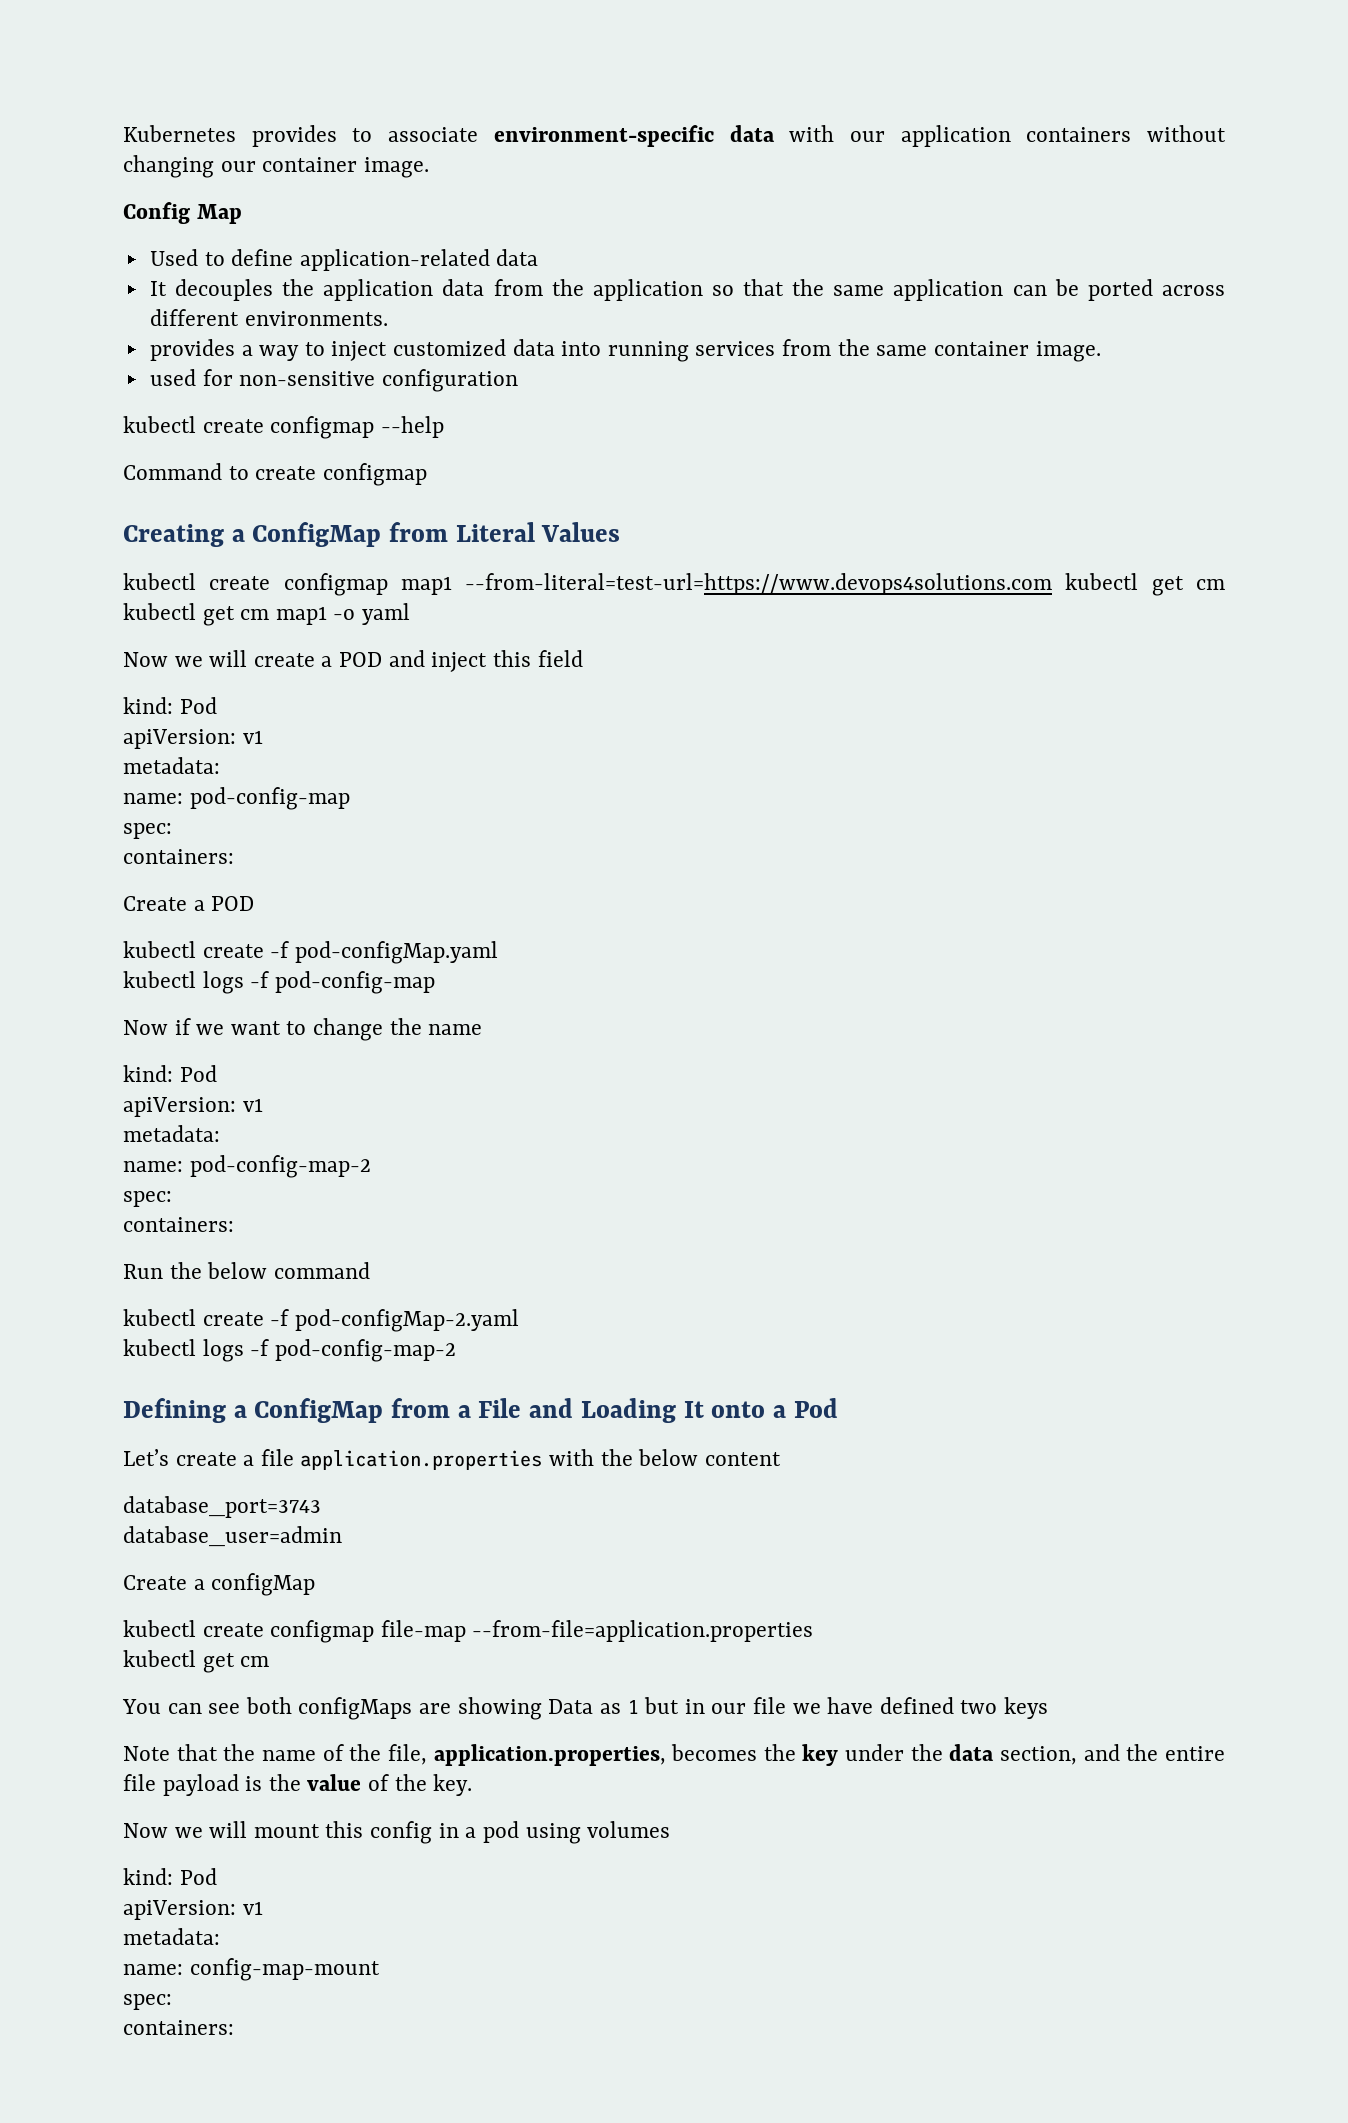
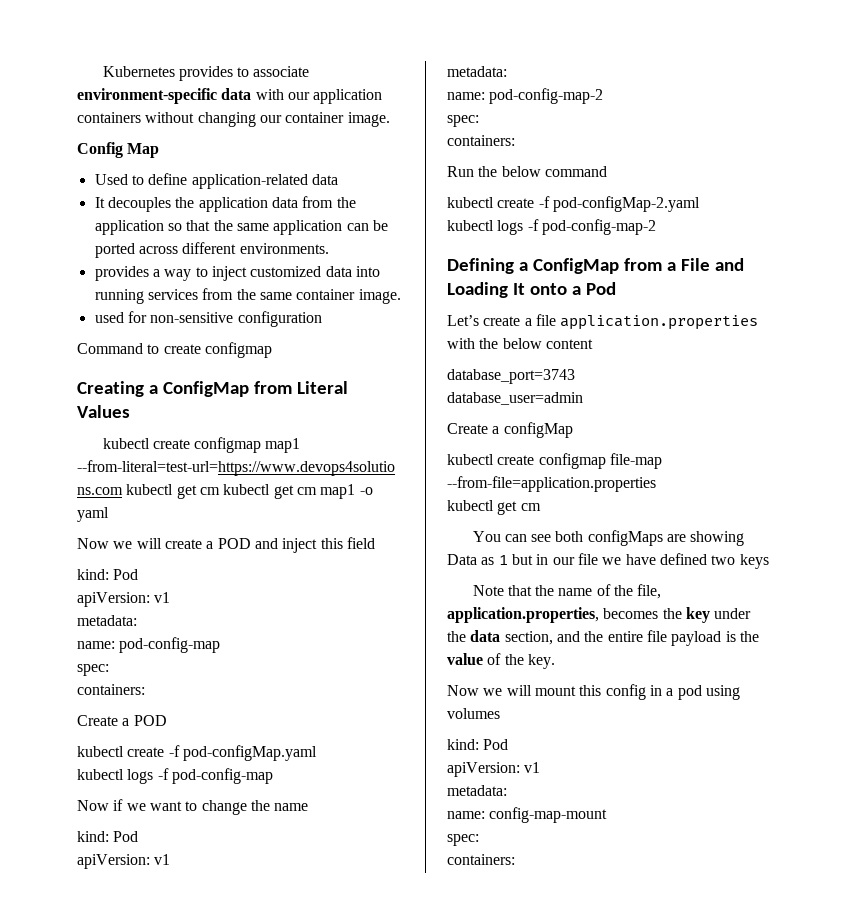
[123,416,444,439] // kubectl create configmap --help -> (322, 319) none

